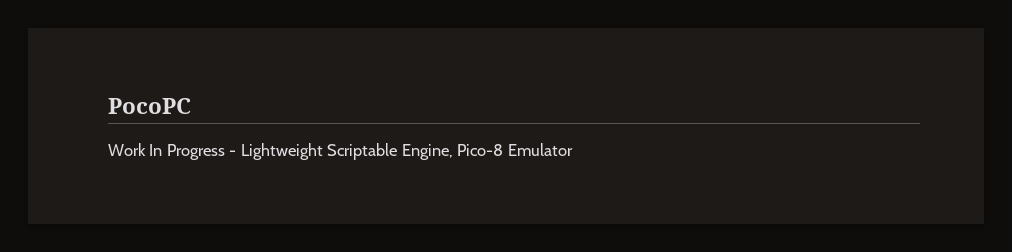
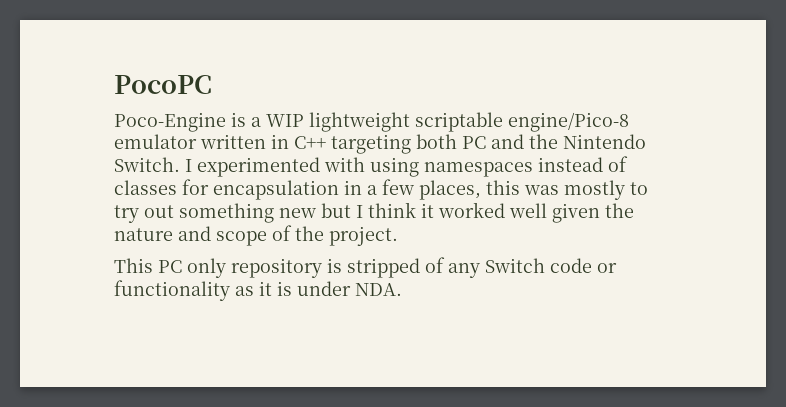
[108,143,573,160] Work In Progress - Lightweight Scriptable Engine, Pico-8 Emulator -> [114,112,629,132] [114,134,646,154] [114,156,628,177] [114,179,648,200] [114,202,634,223] [114,225,398,246] [114,257,617,278] [114,280,402,301] Poco-Engine is a WIP lightweight scriptable engine/Pico-8 emulator written in C++ targeting both PC and the Nintendo Switch. I experimented with using namespaces instead of classes for encapsulation in a few places, this was mostly to try out something new but I think it worked well given the nature and scope of the project. // This PC only repository is stripped of any Switch code or functionality as it is under NDA.

